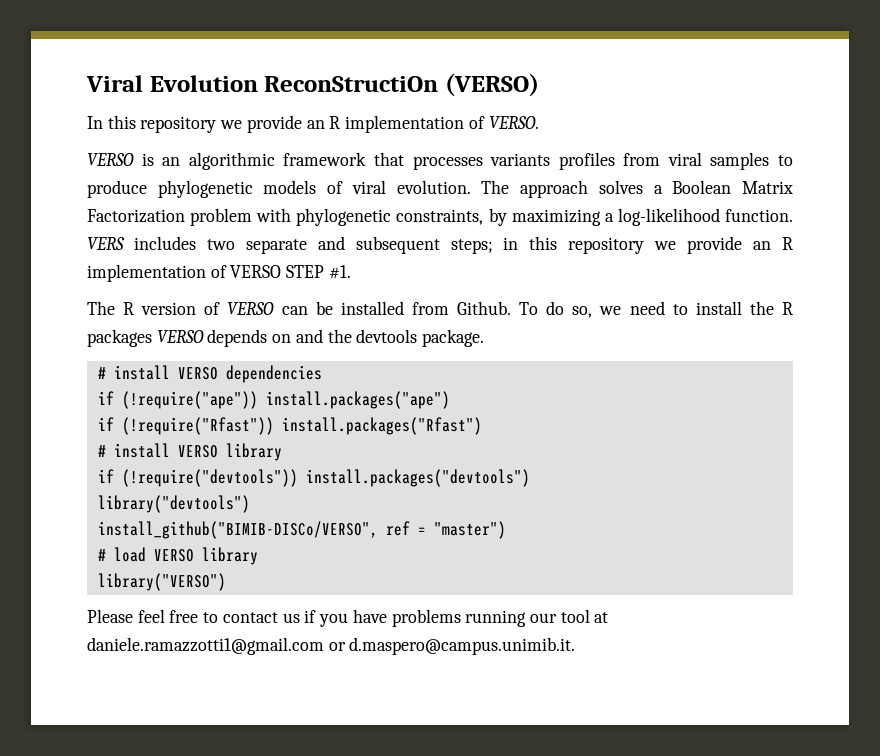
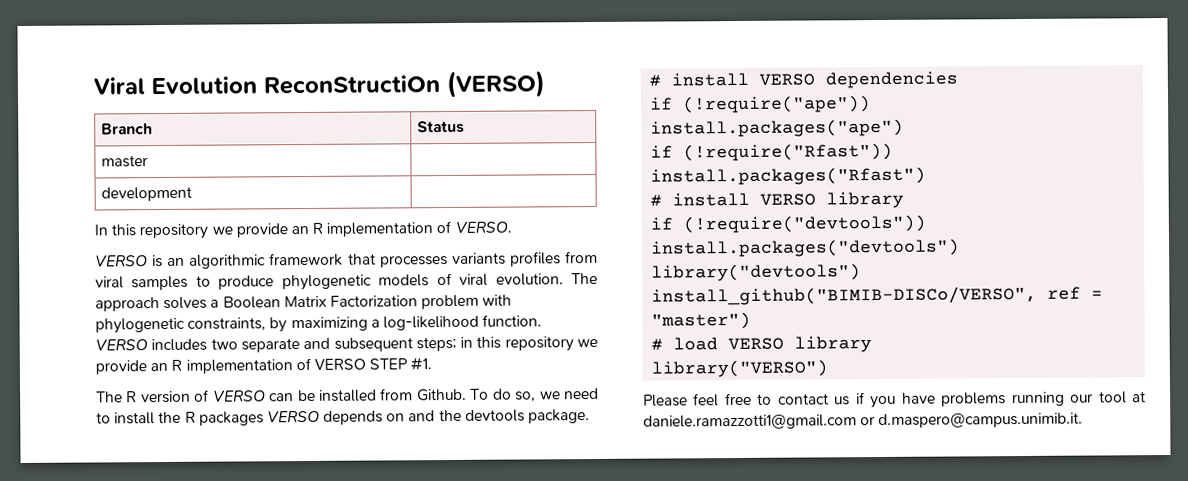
(539, 85) none -> [101,123,154,135] [417,120,466,134] [101,155,149,168] [101,186,193,202] // Branch | Status // master | // development |
[87,237,125,250] VERS -> [95,339,148,351] VERSO

